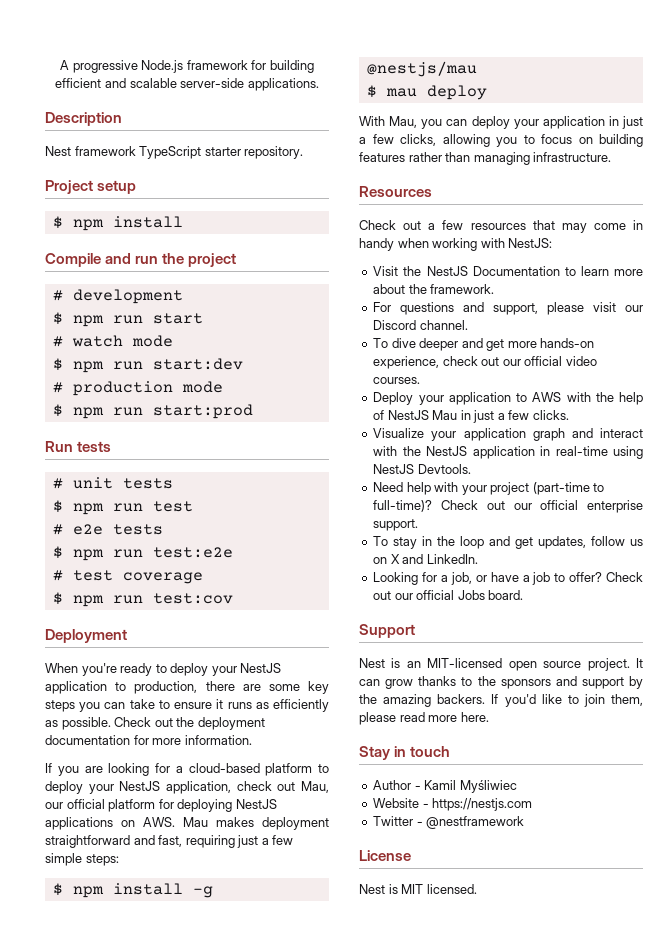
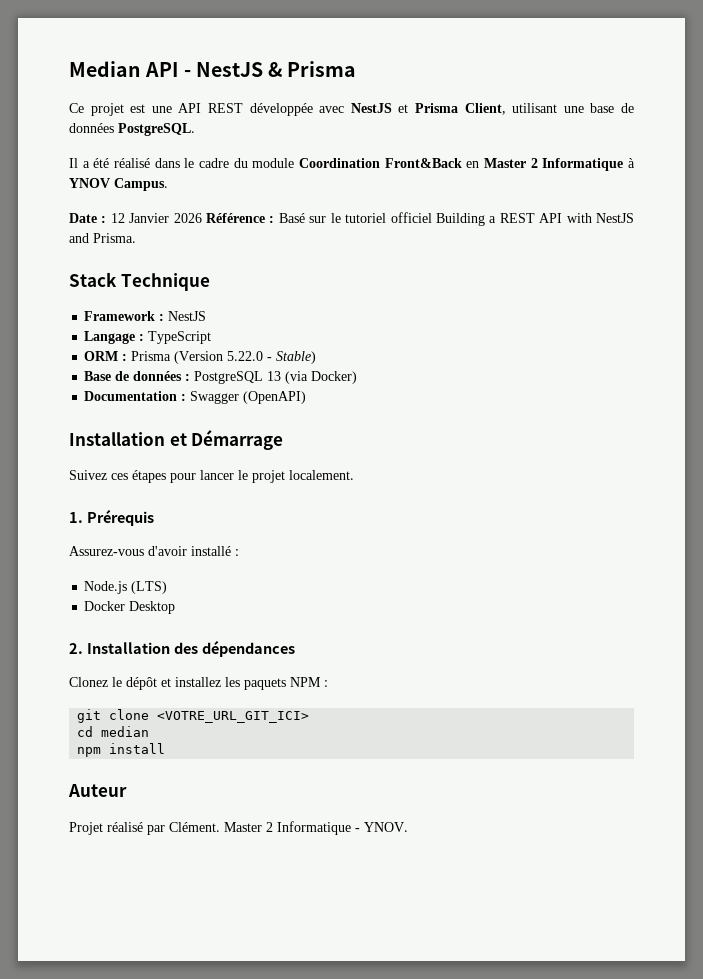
[60,60,314,73] [55,78,319,91] [45,112,122,126] [45,146,304,159] [45,180,137,194] [52,216,183,231] [45,253,237,267] [52,289,183,304] [52,312,203,327] [52,335,173,347] [52,358,243,373] [52,381,223,396] [52,404,253,419] [45,441,112,452] [52,477,173,489] [52,500,193,515] [52,524,163,535] [52,546,233,561] [52,570,203,584] [52,592,233,607] [45,629,127,643] [45,663,282,676] [45,681,329,694] [45,699,329,712] [45,717,265,730] [45,735,252,745] [45,763,329,776] [45,781,329,794] [45,799,277,812] [45,817,329,830] [45,835,294,848] [45,853,119,866] [52,883,213,898] [366,61,477,77] [366,85,487,100] [359,116,643,129] [359,134,643,147] [359,152,612,165] [359,186,432,197] [359,220,643,233] [359,238,553,251] [373,266,643,276] [373,284,495,294] [373,302,643,315] [373,320,468,330] [373,338,595,351] [373,356,597,369] [373,377,421,384] [373,392,643,405] [373,410,569,423] [373,428,643,441] [373,446,643,459] [373,464,471,474] [373,482,605,495] [373,500,643,513] [373,519,419,531] [373,536,643,549] [373,554,478,564] [373,572,643,585] [373,590,524,600] [359,624,415,638] [359,658,643,671] [359,676,643,689] [359,694,643,707] [359,712,489,725] [359,746,451,760] [373,780,517,793] [373,798,533,811] [373,816,525,829] [359,850,411,861] [359,884,477,894] A progressive Node.js framework for building efficient and scalable server-side applications. // Description // Nest framework TypeScript starter repository. // Project setup // $ npm install // Compile and run the project // # development // $ npm run start // # watch mode // $ npm run start:dev // # production mode // $ npm run start:prod // Run tests // # unit tests // $ npm run test // # e2e tests // $ npm run test:e2e // # test coverage // $ npm run test:cov // Deployment // When you're ready to deploy your NestJS application to production, there are some key steps you can take to ensure it runs as efficiently as possible. Check out the deployment documentation for more information. // If you are looking for a cloud-based platform to deploy your NestJS application, check out Mau, our official platform for deploying NestJS applications on AWS. Mau makes deployment straightforward and fast, requiring just a few simple steps: // $ npm install -g @nestjs/mau // $ mau deploy // With Mau, you can deploy your application in just a few clicks, allowing you to focus on building features rather than managing infrastructure. // Resources // Check out a few resources that may come in handy when working with NestJS: // Visit the NestJS Documentation to learn more about the framework. // For questions and support, please visit our Discord channel. // To dive deeper and get more hands-on experience, check out our official video courses. // Deploy your application to AWS with the help of NestJS Mau in just a few clicks. // Visualize your application graph and interact with the NestJS application in real-time using NestJS Devtools. // Need help with your project (part-time to full-time)? Check out our official enterprise support. // To stay in the loop and get updates, follow us on X and LinkedIn. // Looking for a job, or have a job to offer? Check out our official Jobs board. // Support // Nest is an MIT-licensed open source project. It can grow thanks to the sponsors and support by the amazing backers. If you'd like to join them, please read more here. // Stay in touch // Author - Kamil Myśliwiec // Website - https://nestjs.com // Twitter - @nestframework // License // Nest is MIT licensed. -> [69,61,357,77] [69,103,635,116] [69,123,195,136] [69,158,636,171] [69,178,168,191] [69,212,635,226] [69,233,136,243] [69,272,210,291] [84,311,207,321] [84,331,212,344] [84,351,317,364] [84,371,358,384] [84,391,307,404] [69,430,284,450] [69,470,354,483] [69,509,154,526] [69,546,239,556] [84,581,168,594] [84,601,176,614] [69,640,295,657] [69,677,328,690] [77,709,310,723] [77,726,150,737] [77,743,166,757] [68,784,127,797] [69,821,408,835] Median API - NestJS & Prisma // Ce projet est une API REST développée avec NestJS et Prisma Client, utilisant une base de données PostgreSQL. // Il a été réalisé dans le cadre du module Coordination Front&Back en Master 2 Informatique à YNOV Campus. // Date : 12 Janvier 2026 Référence : Basé sur le tutoriel officiel Building a REST API with NestJS and Prisma. // Stack Technique // Framework : NestJS // Langage : TypeScript // ORM : Prisma (Version 5.22.0 - Stable) // Base de données : PostgreSQL 13 (via Docker) // Documentation : Swagger (OpenAPI) // Installation et Démarrage // Suivez ces étapes pour lancer le projet localement. // 1. Prérequis // Assurez-vous d'avoir installé : // Node.js (LTS) // Docker Desktop // 2. Installation des dépendances // Clonez le dépôt et installez les paquets NPM : // git clone <VOTRE_URL_GIT_ICI> // cd median // npm install // Auteur // Projet réalisé par Clément. Master 2 Informatique - YNOV.

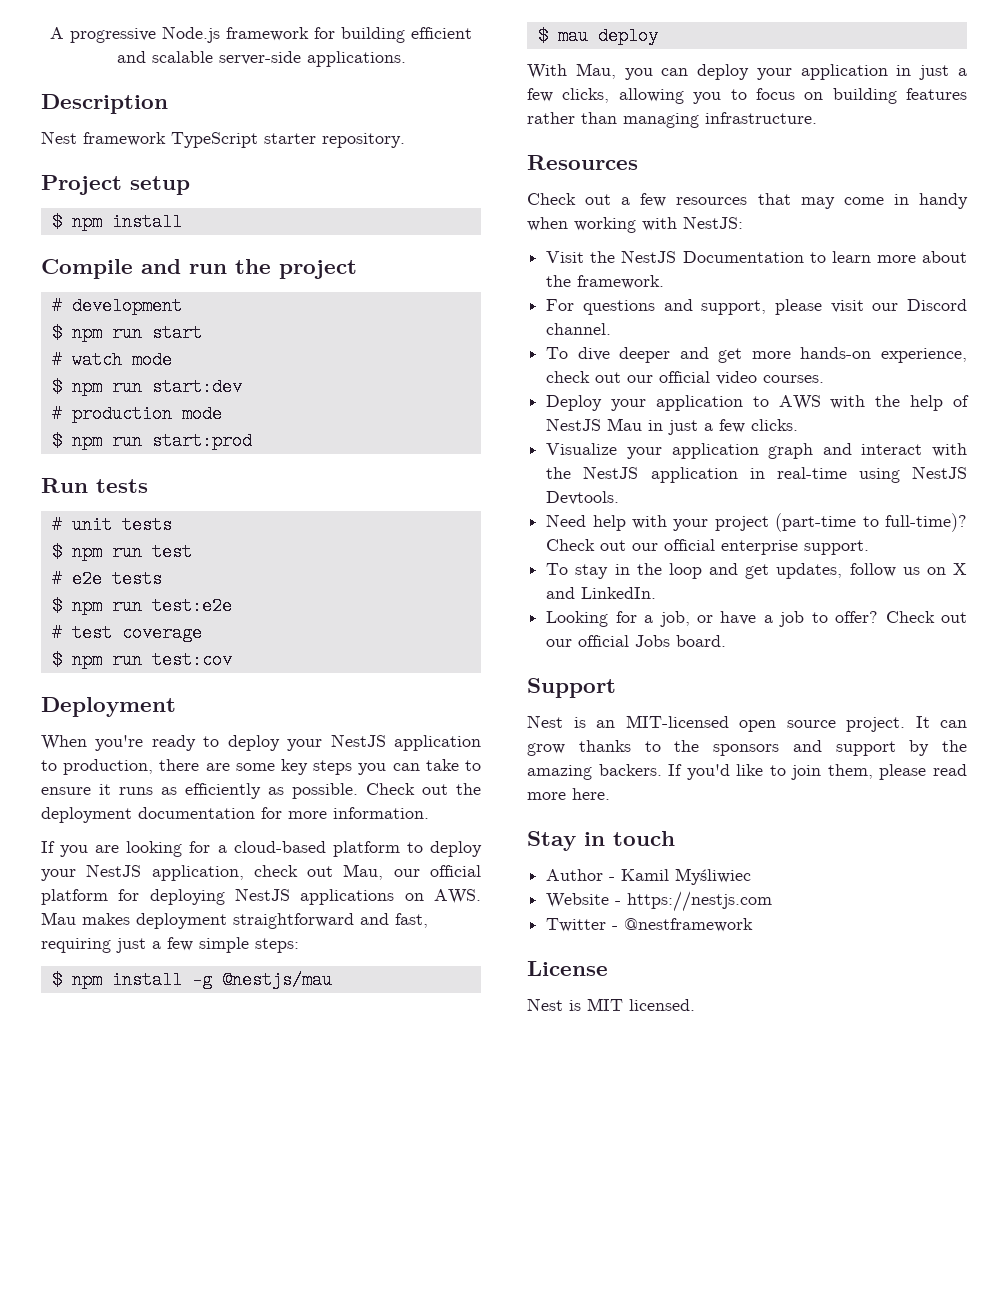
[69,61,357,77] [69,103,635,116] [69,123,195,136] [69,158,636,171] [69,178,168,191] [69,212,635,226] [69,233,136,243] [69,272,210,291] [84,311,207,321] [84,331,212,344] [84,351,317,364] [84,371,358,384] [84,391,307,404] [69,430,284,450] [69,470,354,483] [69,509,154,526] [69,546,239,556] [84,581,168,594] [84,601,176,614] [69,640,295,657] [69,677,328,690] [77,709,310,723] [77,726,150,737] [77,743,166,757] [68,784,127,797] [69,821,408,835] Median API - NestJS & Prisma // Ce projet est une API REST développée avec NestJS et Prisma Client, utilisant une base de données PostgreSQL. // Il a été réalisé dans le cadre du module Coordination Front&Back en Master 2 Informatique à YNOV Campus. // Date : 12 Janvier 2026 Référence : Basé sur le tutoriel officiel Building a REST API with NestJS and Prisma. // Stack Technique // Framework : NestJS // Langage : TypeScript // ORM : Prisma (Version 5.22.0 - Stable) // Base de données : PostgreSQL 13 (via Docker) // Documentation : Swagger (OpenAPI) // Installation et Démarrage // Suivez ces étapes pour lancer le projet localement. // 1. Prérequis // Assurez-vous d'avoir installé : // Node.js (LTS) // Docker Desktop // 2. Installation des dépendances // Clonez le dépôt et installez les paquets NPM : // git clone <VOTRE_URL_GIT_ICI> // cd median // npm install // Auteur // Projet réalisé par Clément. Master 2 Informatique - YNOV. -> [50,26,472,43] [116,51,406,67] [41,94,168,114] [41,131,405,148] [41,175,190,195] [51,213,182,231] [41,259,357,279] [51,297,182,315] [51,324,202,342] [51,351,172,369] [51,378,242,396] [51,405,222,423] [51,432,252,450] [41,478,148,493] [51,516,172,534] [51,543,192,561] [51,570,162,588] [51,597,232,615] [51,624,202,642] [51,651,232,669] [41,697,176,717] [41,734,481,751] [41,759,481,775] [41,783,481,799] [41,807,429,823] [41,841,482,857] [41,864,481,881] [41,888,481,905] [41,912,428,929] [41,937,299,953] [51,971,332,989] [537,27,658,45] [527,63,967,80] [527,88,967,104] [527,112,817,128] [527,155,638,170] [527,193,968,209] [527,216,743,233] [546,250,967,263] [546,275,665,289] [546,299,967,315] [546,323,612,335] [546,347,967,363] [546,371,825,385] [546,395,969,411] [546,418,799,435] [546,443,967,459] [546,466,967,483] [546,491,620,505] [546,513,967,532] [546,539,870,555] [546,563,968,579] [546,587,657,599] [546,611,967,627] [546,635,727,647] [527,678,616,698] [527,715,967,732] [527,740,967,756] [527,764,967,780] [527,788,610,800] [527,831,675,851] [546,868,752,885] [546,891,773,912] [546,918,754,932] [527,961,608,976] [527,998,695,1011] A progressive Node.js framework for building efficient and scalable server-side applications. // Description // Nest framework TypeScript starter repository. // Project setup // $ npm install // Compile and run the project // # development // $ npm run start // # watch mode // $ npm run start:dev // # production mode // $ npm run start:prod // Run tests // # unit tests // $ npm run test // # e2e tests // $ npm run test:e2e // # test coverage // $ npm run test:cov // Deployment // When you're ready to deploy your NestJS application to production, there are some key steps you can take to ensure it runs as efficiently as possible. Check out the deployment documentation for more information. // If you are looking for a cloud-based platform to deploy your NestJS application, check out Mau, our official platform for deploying NestJS applications on AWS. Mau makes deployment straightforward and fast, requiring just a few simple steps: // $ npm install -g @nestjs/mau // $ mau deploy // With Mau, you can deploy your application in just a few clicks, allowing you to focus on building features rather than managing infrastructure. // Resources // Check out a few resources that may come in handy when working with NestJS: // Visit the NestJS Documentation to learn more about the framework. // For questions and support, please visit our Discord channel. // To dive deeper and get more hands-on experience, check out our official video courses. // Deploy your application to AWS with the help of NestJS Mau in just a few clicks. // Visualize your application graph and interact with the NestJS application in real-time using NestJS Devtools. // Need help with your project (part-time to full-time)? Check out our official enterprise support. // To stay in the loop and get updates, follow us on X and LinkedIn. // Looking for a job, or have a job to offer? Check out our official Jobs board. // Support // Nest is an MIT-licensed open source project. It can grow thanks to the sponsors and support by the amazing backers. If you'd like to join them, please read more here. // Stay in touch // Author - Kamil Myśliwiec // Website - https://nestjs.com // Twitter - @nestframework // License // Nest is MIT licensed.

